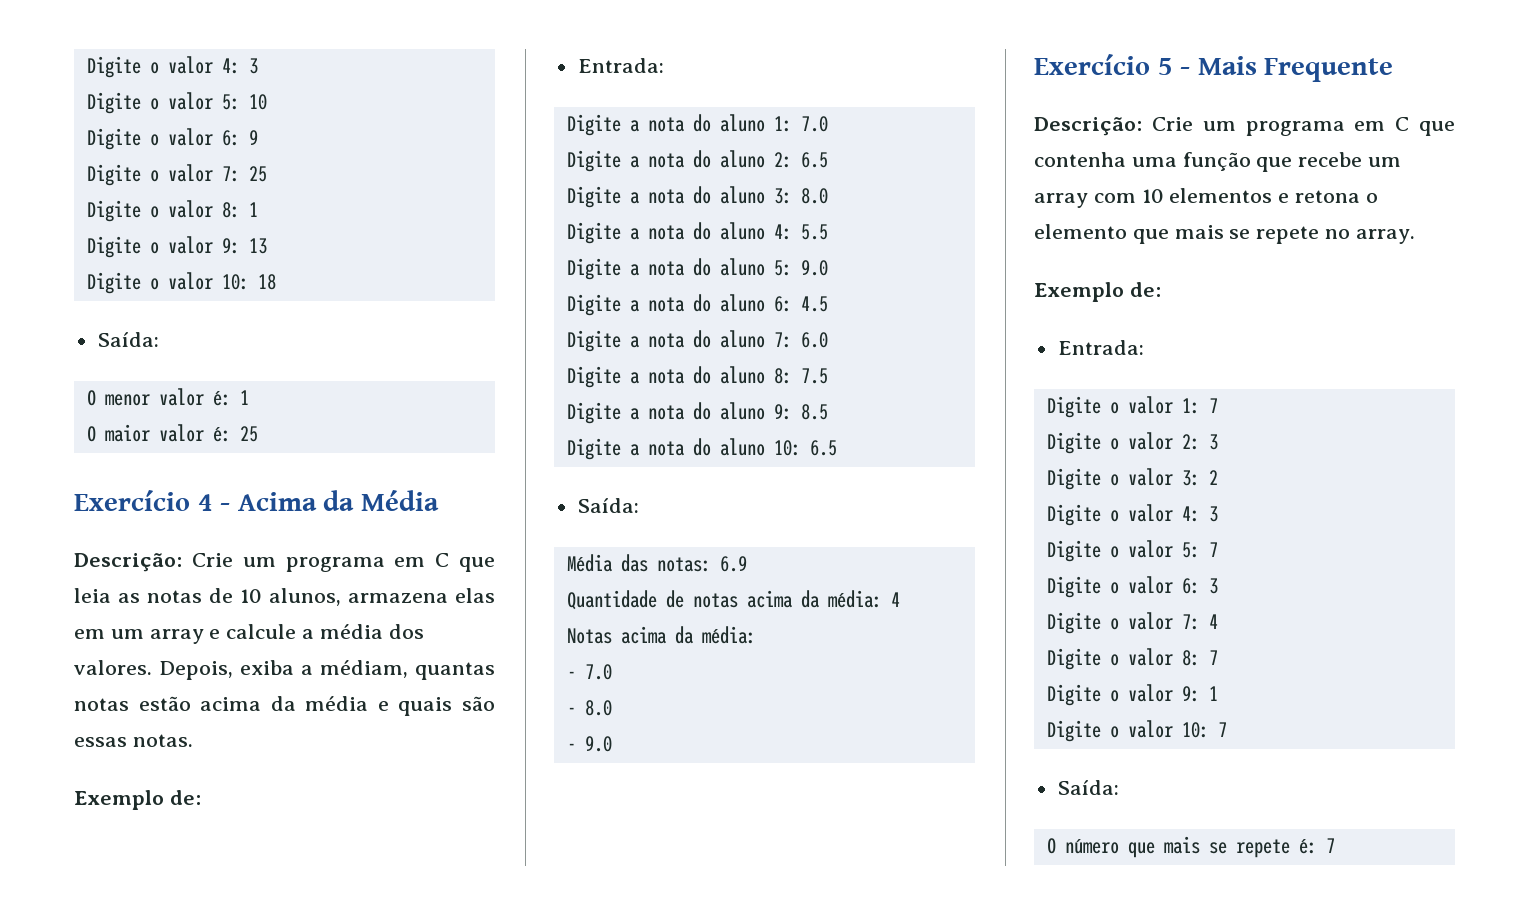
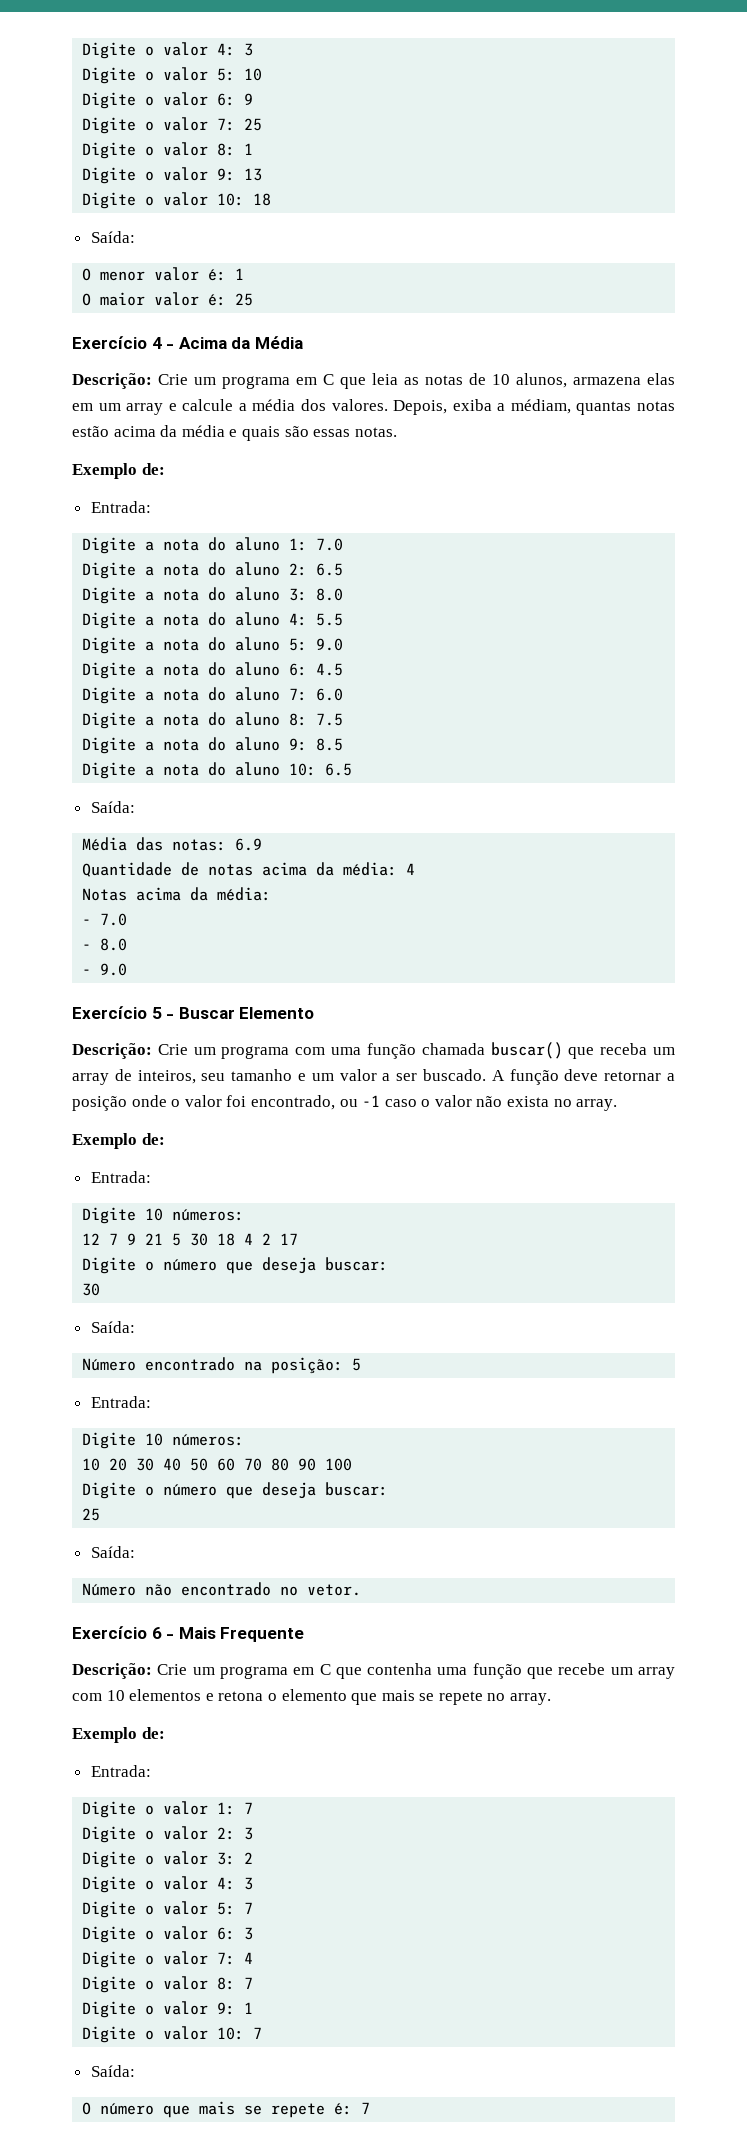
(1191, 71) none -> [178,1007,315,1019] [72,1042,675,1059] [72,1069,675,1085] [72,1095,618,1111] [72,1133,165,1149] [90,1171,151,1183] [82,1207,245,1224] [82,1233,299,1246] [82,1257,389,1274] [82,1283,101,1296] [90,1321,135,1333] [82,1357,362,1374] [90,1396,151,1408] [82,1432,245,1449] [82,1458,353,1471] [82,1482,389,1499] [82,1508,101,1521] [90,1546,135,1558] [82,1582,362,1596] [72,1626,175,1639] Buscar Elemento // Descrição: Crie um programa com uma função chamada buscar() que receba um array de inteiros, seu tamanho e um valor a ser buscado. A função deve retornar a posição onde o valor foi encontrado, ou -1 caso o valor não exista no array. // Exemplo de: // Entrada: // Digite 10 números: // 12 7 9 21 5 30 18 4 2 17 // Digite o número que deseja buscar: // 30 // Saída: // Número encontrado na posição: 5 // Entrada: // Digite 10 números: // 10 20 30 40 50 60 70 80 90 100 // Digite o número que deseja buscar: // 25 // Saída: // Número não encontrado no vetor. // Exercício 6 -

